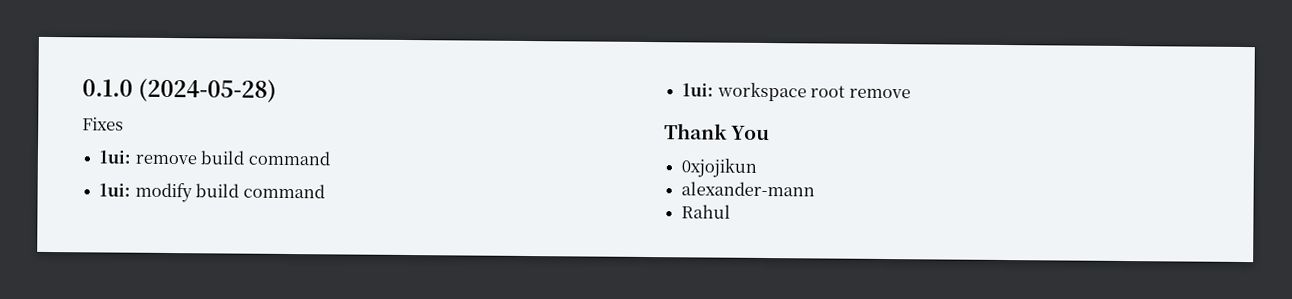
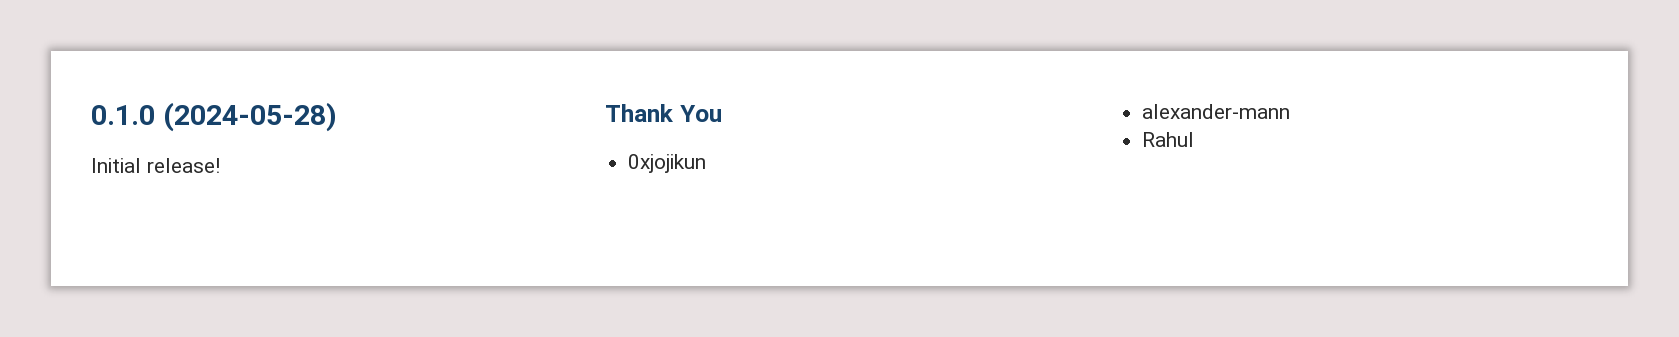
[82,117,124,131] [99,150,330,166] [99,182,325,203] [682,82,911,102] Fixes // 1ui: remove build command // 1ui: modify build command // 1ui: workspace root remove -> [91,158,220,173] Initial release!

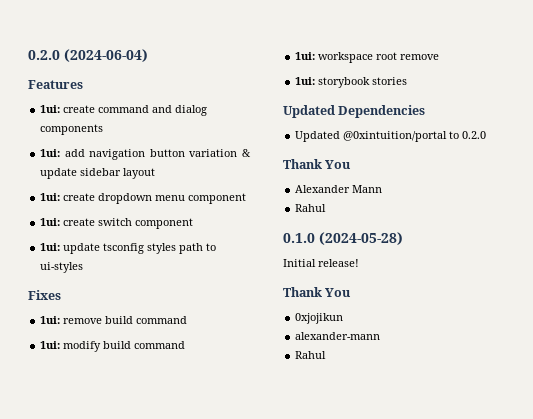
(91, 115) none -> [28,49,148,62] [28,80,83,89] [40,105,208,116] [40,124,104,135] [40,149,251,160] [40,168,156,179] [40,193,247,204] [40,218,194,229] [40,243,217,254] [40,262,84,273] [28,290,61,300] [40,316,188,324] [40,341,186,352] [295,52,440,63] [295,77,408,88] [283,105,426,118] [295,131,487,142] [283,159,352,169] [295,185,383,193] [295,204,327,212] 0.2.0 (2024-06-04) // Features // 1ui: create command and dialog components // 1ui: add navigation button variation & update sidebar layout // 1ui: create dropdown menu component // 1ui: create switch component // 1ui: update tsconfig styles path to ui-styles // Fixes // 1ui: remove build command // 1ui: modify build command // 1ui: workspace root remove // 1ui: storybook stories // Updated Dependencies // Updated @0xintuition/portal to 0.2.0 // Thank You // Alexander Mann // Rahul //

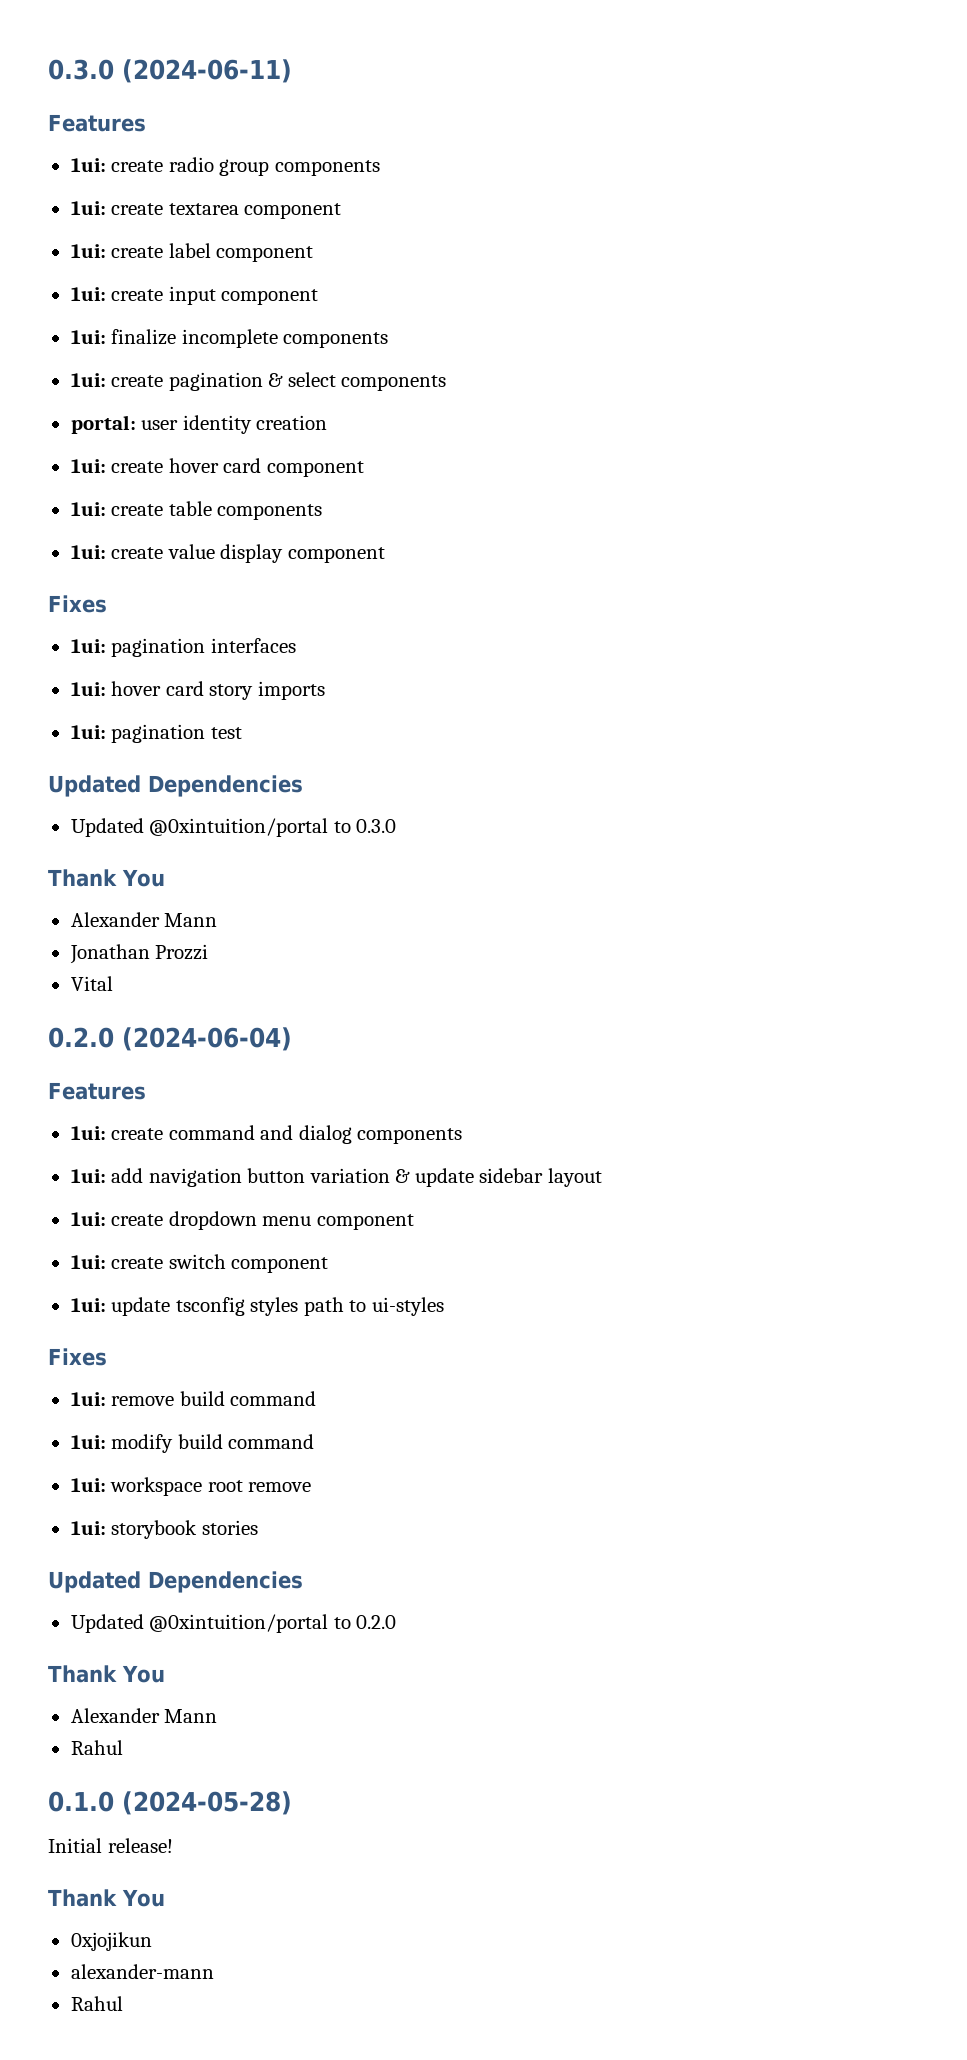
(28, 55) none -> [48,59,292,83] [48,114,146,132] [70,157,380,176] [70,201,342,219] [70,243,314,262] [70,286,319,305] [70,329,389,348] [70,372,447,391] [70,415,328,434] [70,458,364,477] [70,501,323,520] [70,544,385,563] [48,595,107,613] [70,638,296,657] [70,681,325,700] [70,724,242,743] [48,775,303,797] [70,818,397,837] [48,869,165,887] [70,912,218,927] [69,944,209,964] [70,976,113,991] 0.3.0 (2024-06-11) // Features // 1ui: create radio group components // 1ui: create textarea component // 1ui: create label component // 1ui: create input component // 1ui: finalize incomplete components // 1ui: create pagination & select components // portal: user identity creation // 1ui: create hover card component // 1ui: create table components // 1ui: create value display component // Fixes // 1ui: pagination interfaces // 1ui: hover card story imports // 1ui: pagination test // Updated Dependencies // Updated @0xintuition/portal to 0.3.0 // Thank You // Alexander Mann // Jonathan Prozzi // Vital //

